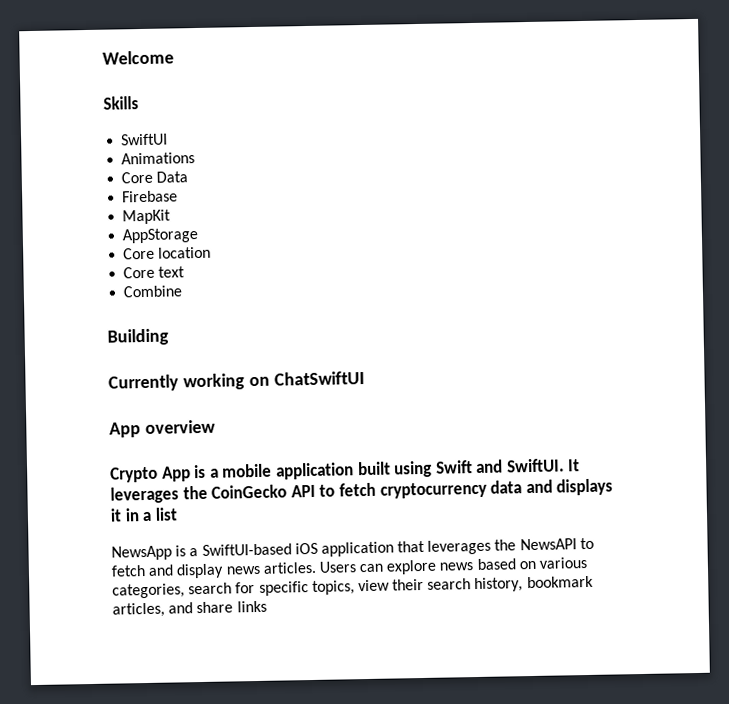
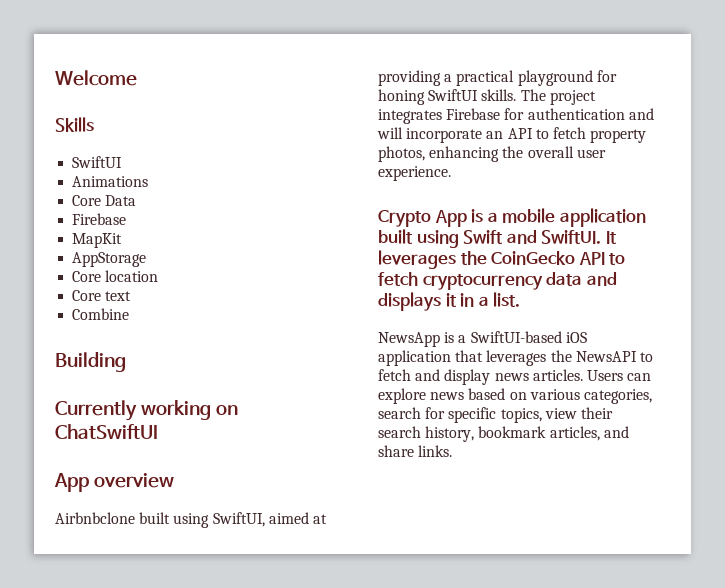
(216, 427) none -> [55,512,327,528] [378,70,617,86] [378,89,596,105] [378,108,654,124] [377,127,647,143] [378,146,606,162] [378,166,451,181] // Airbnbclone built using SwiftUI, aimed at providing a practical playground for honing SwiftUI skills. The project integrates Firebase for authentication and will incorporate an API to fetch property photos, enhancing the overall user experience.
[154,507,178,521] list -> [493,292,521,307] list.
[236,600,267,613] links -> [418,445,453,457] links.

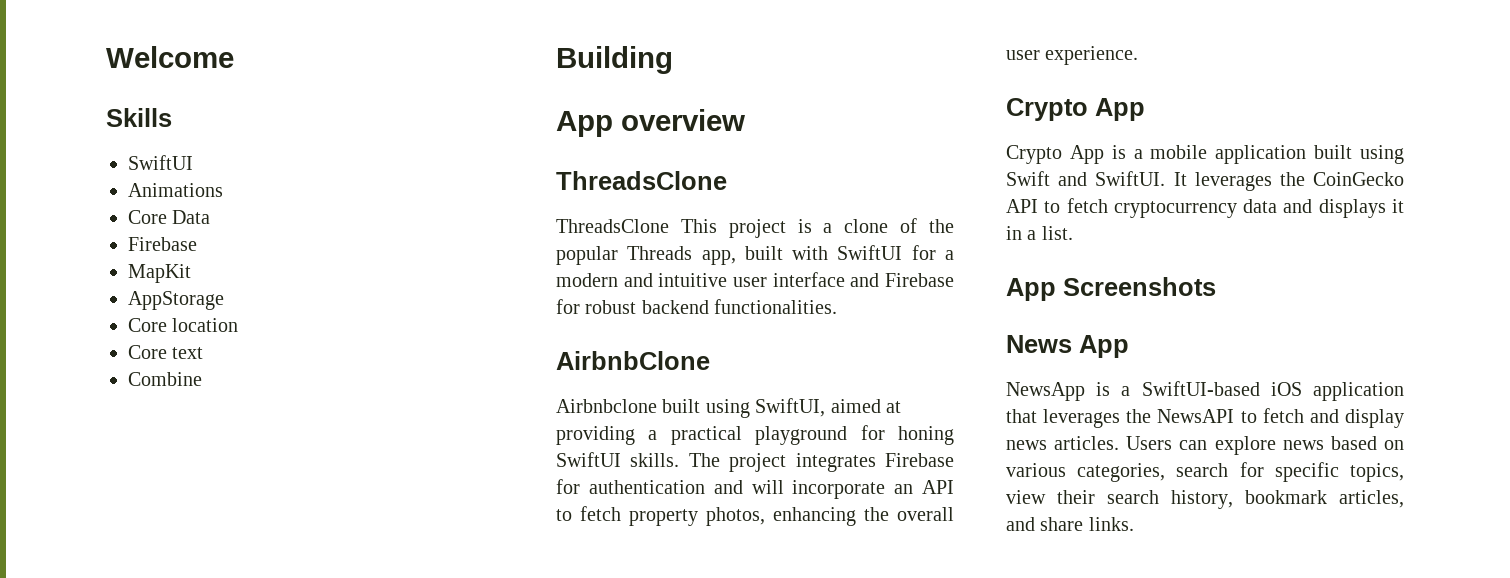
[55,400,238,421] [55,424,158,439] [54,473,174,492] Currently working on ChatSwiftUI // App overview -> [556,109,745,137] [556,171,727,190] [556,218,954,238] [556,245,954,265] [556,272,954,287] [556,299,838,314] [556,351,710,370] App overview // ThreadsClone // ThreadsClone This project is a clone of the popular Threads app, built with SwiftUI for a modern and intuitive user interface and Firebase for robust backend functionalities. // AirbnbClone
(467, 218) none -> [1006,145,1104,164] // Crypto App
(521, 299) none -> [1006,277,1216,301] [1006,335,1129,358] // App Screenshots // News App

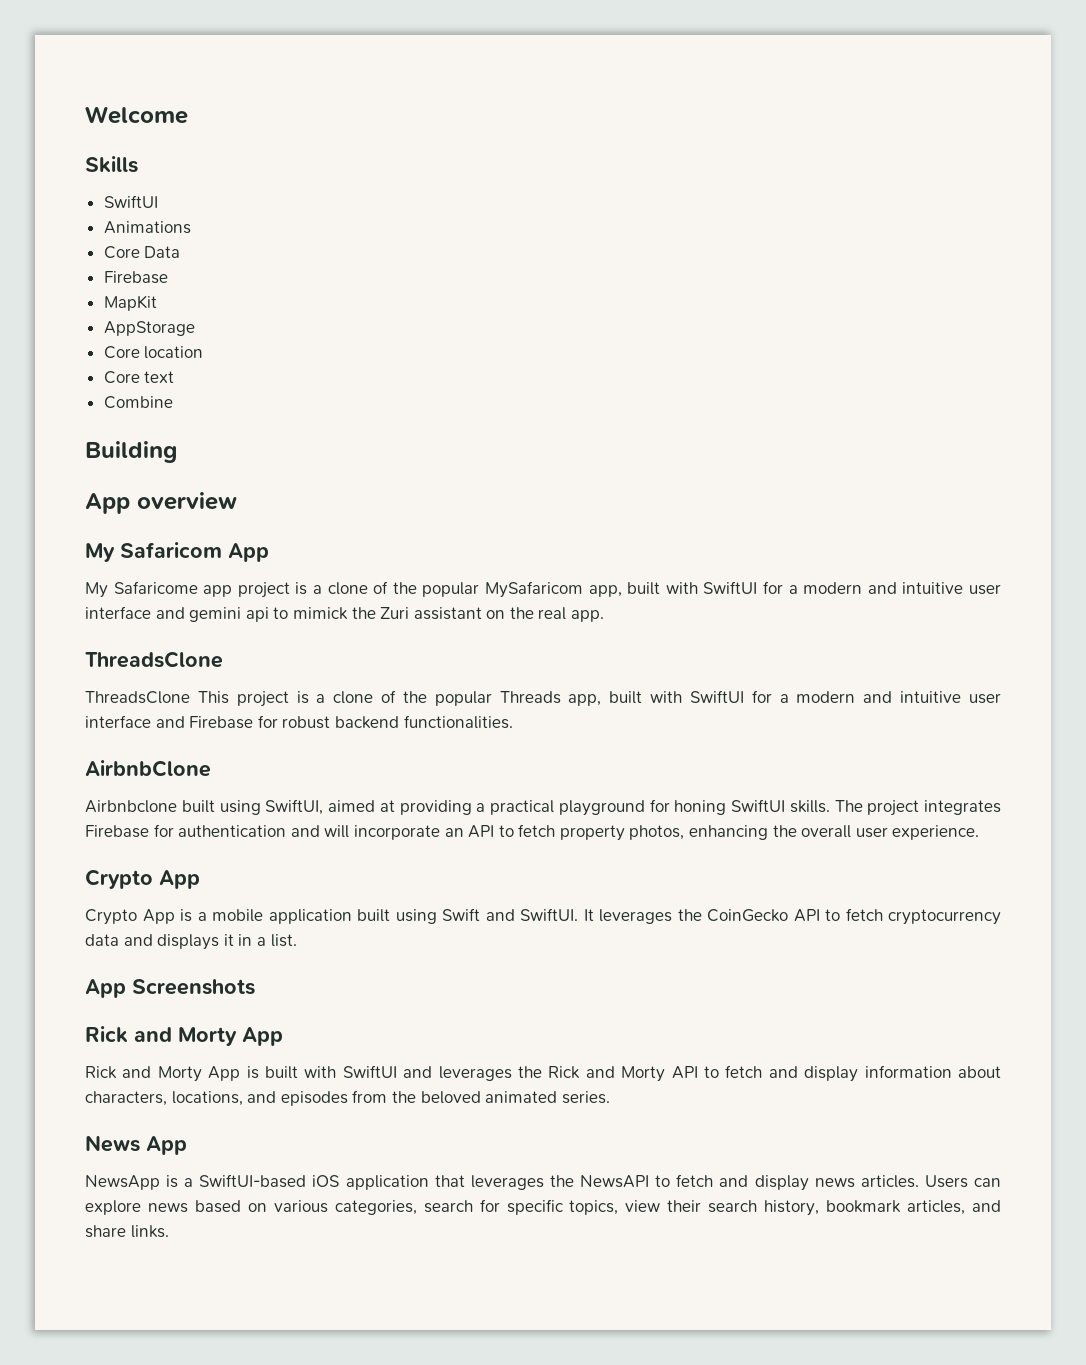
(745, 120) none -> [85,542,269,562] [85,581,1002,598] [85,606,605,622] // My Safaricom App // My Safaricome app project is a clone of the popular MySafaricom app, built with SwiftUI for a modern and intuitive user interface and gemini api to mimick the Zuri assistant on the real app.
(1216, 286) none -> [85,1026,283,1046] [85,1065,1001,1082] [85,1090,610,1106] // Rick and Morty App // Rick and Morty App is built with SwiftUI and leverages the Rick and Morty API to fetch and display information about characters, locations, and episodes from the beloved animated series.

